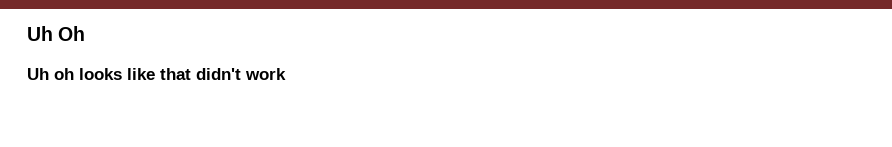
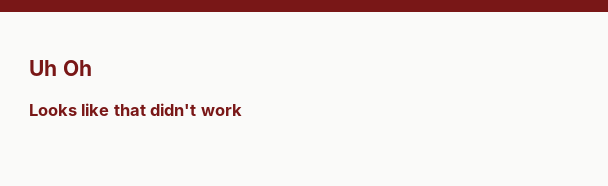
[27,68,122,80] Uh oh looks -> [29,104,77,116] Looks

